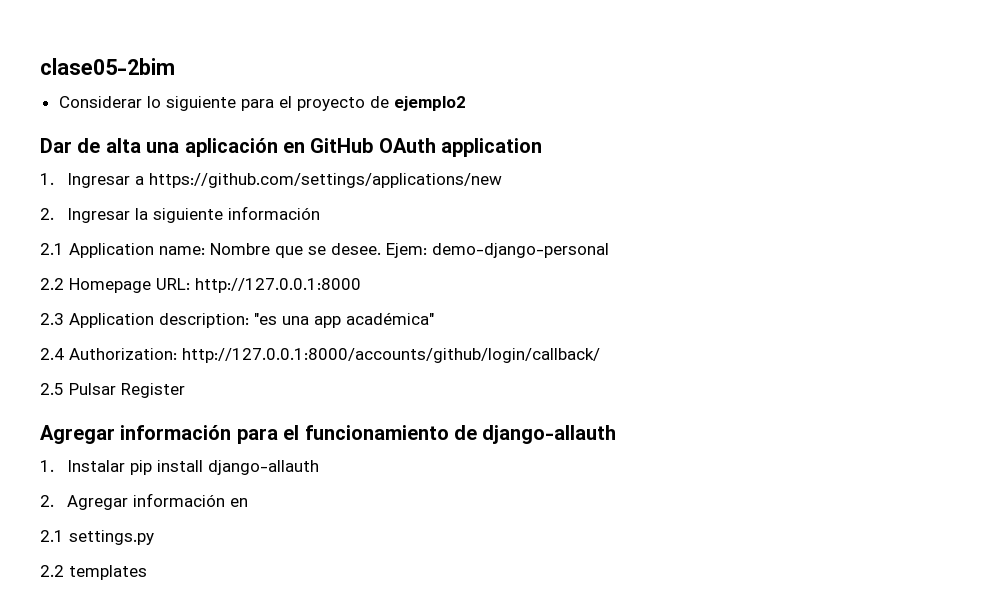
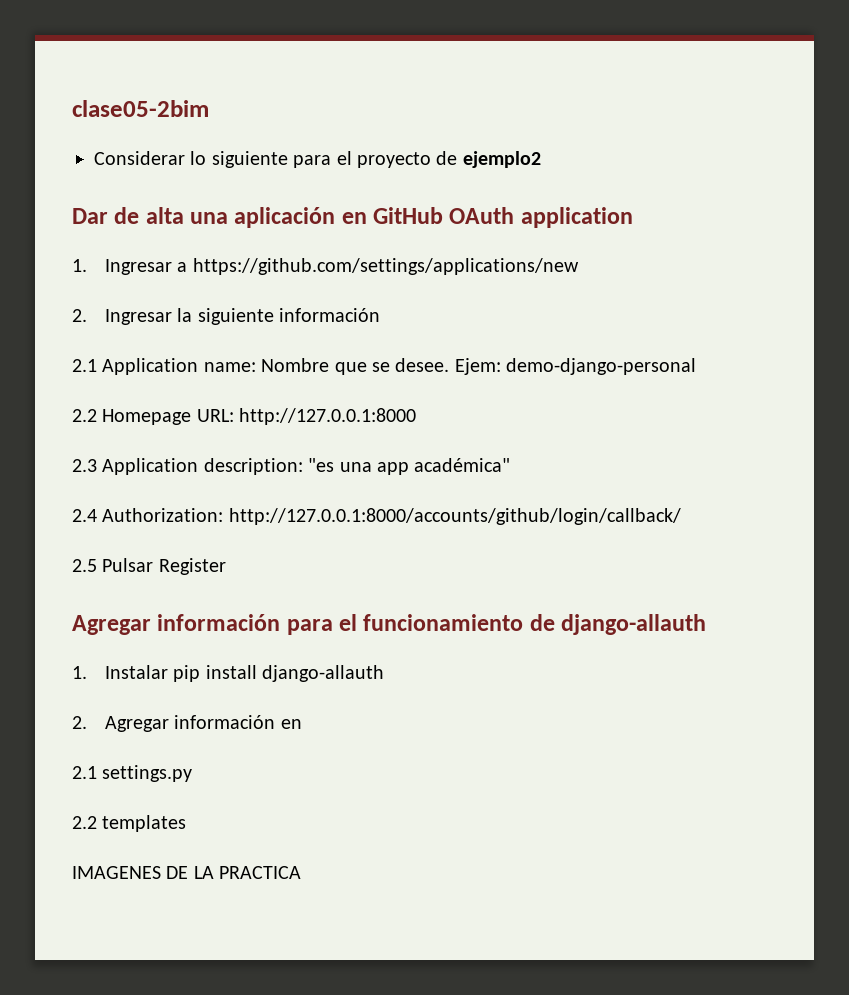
(147, 572) none -> [72,866,302,879] // IMAGENES DE LA PRACTICA

